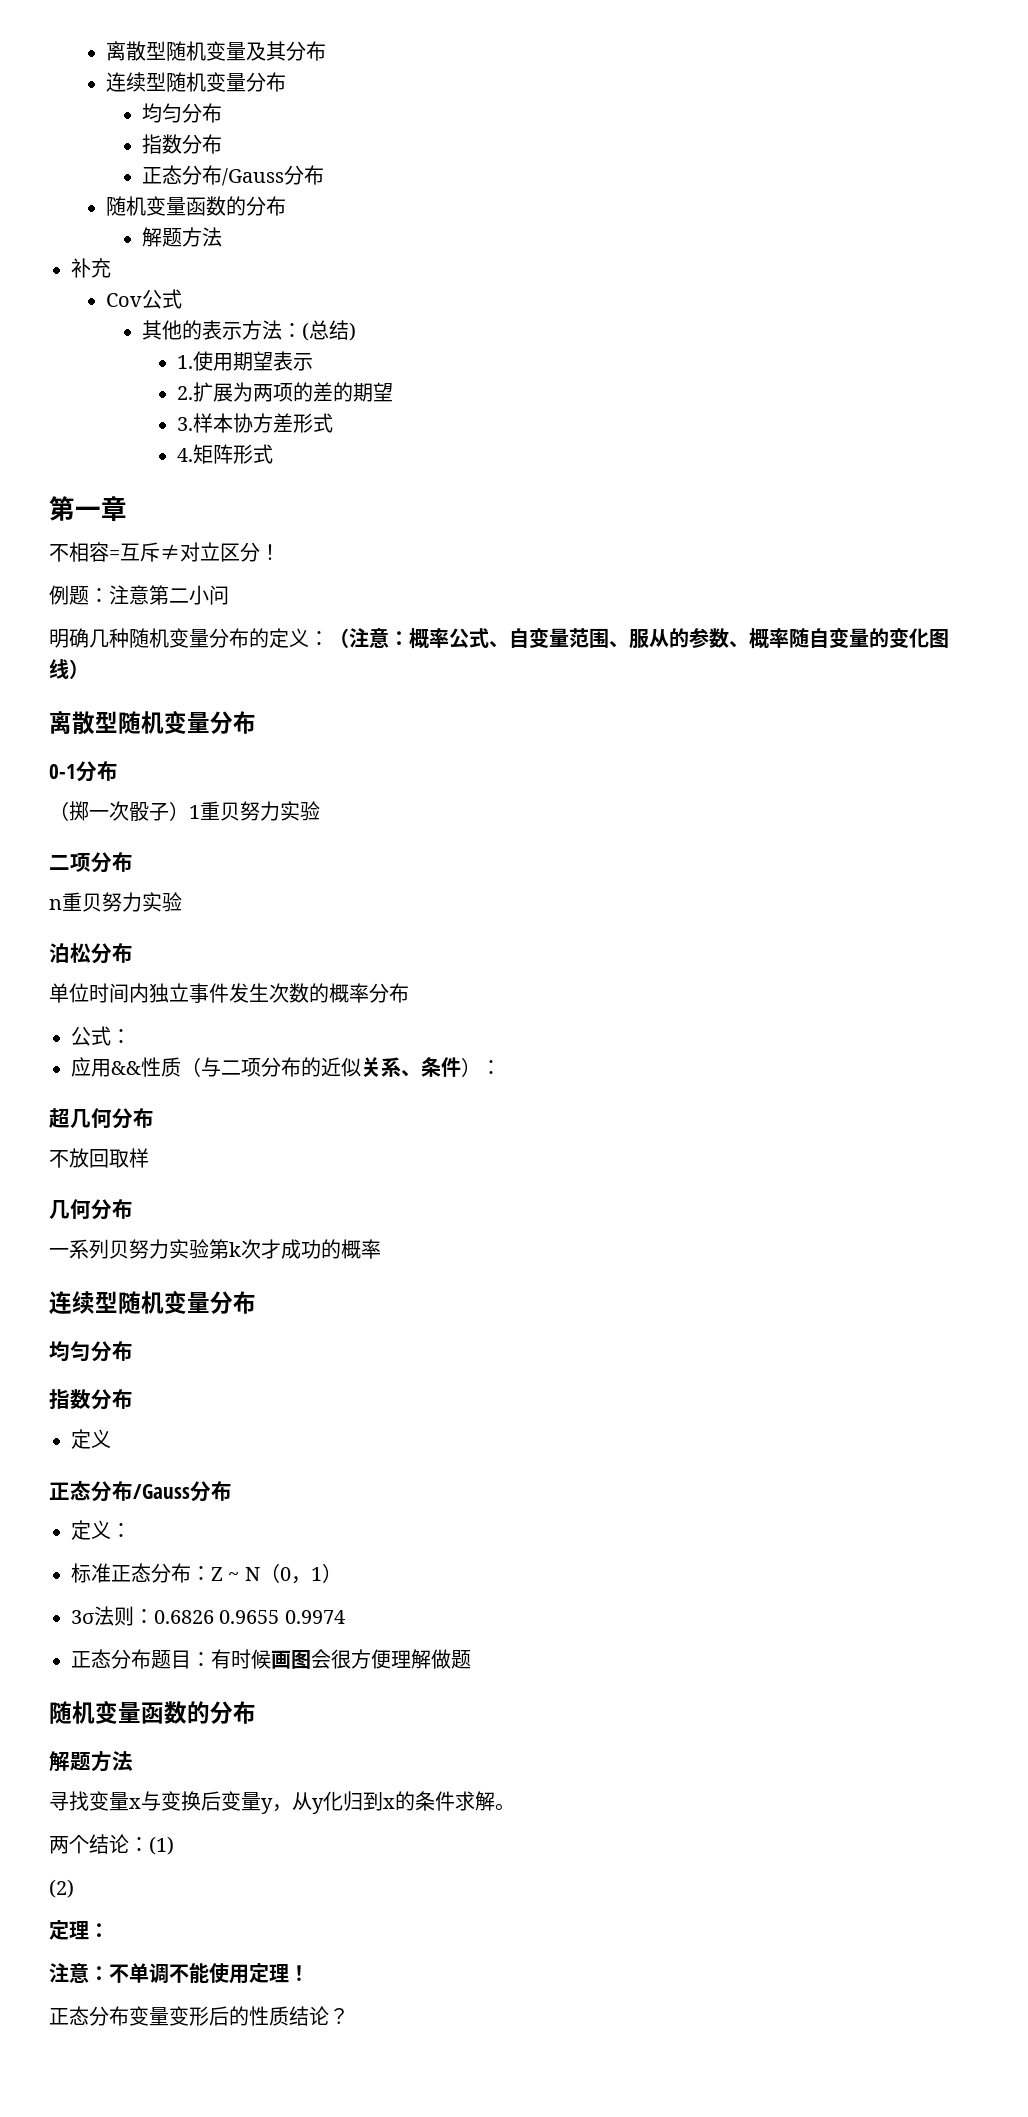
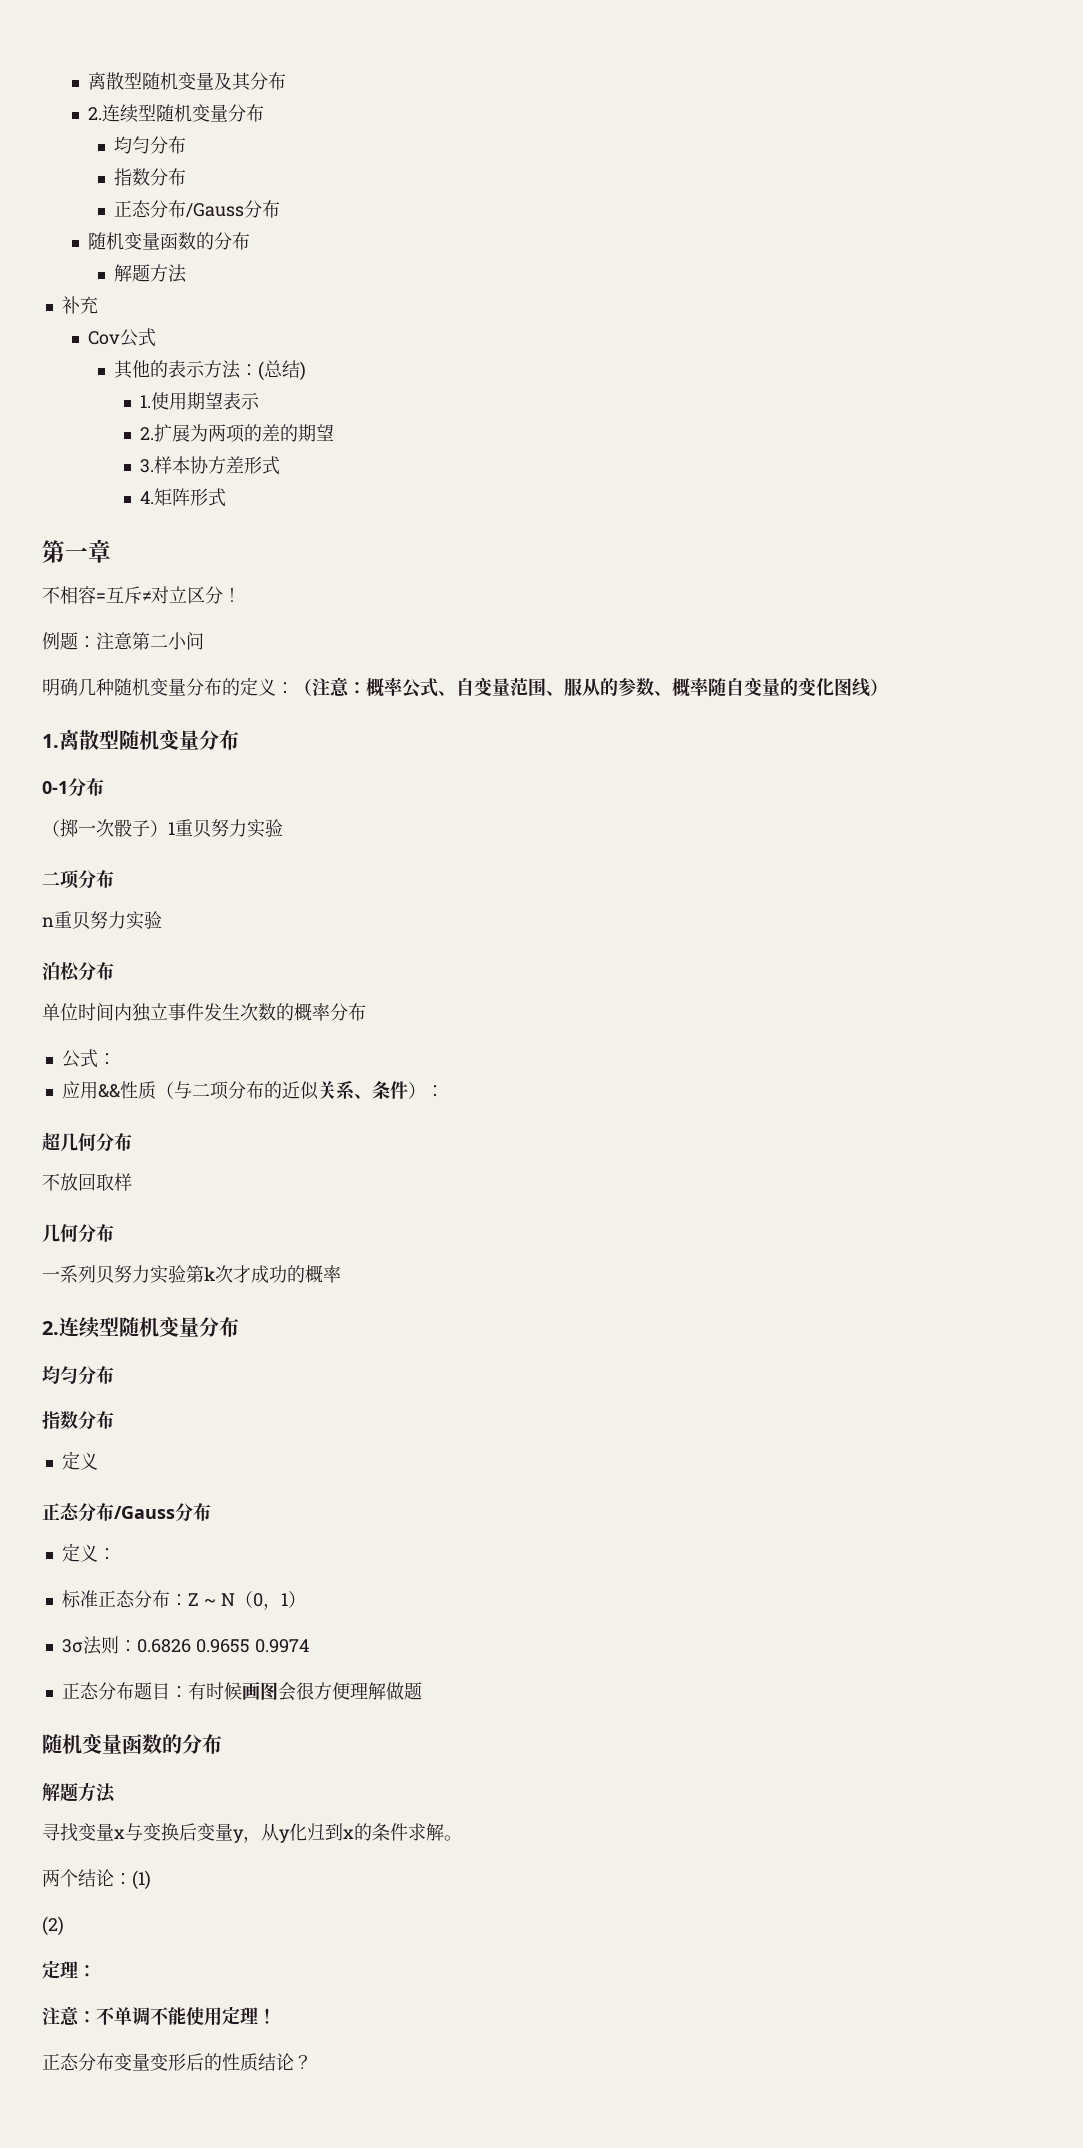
(327, 51) none -> [87,107,102,120] 2.
(89, 669) none -> [42,734,59,748] 1.
(381, 1249) none -> [42,1321,59,1335] 2.

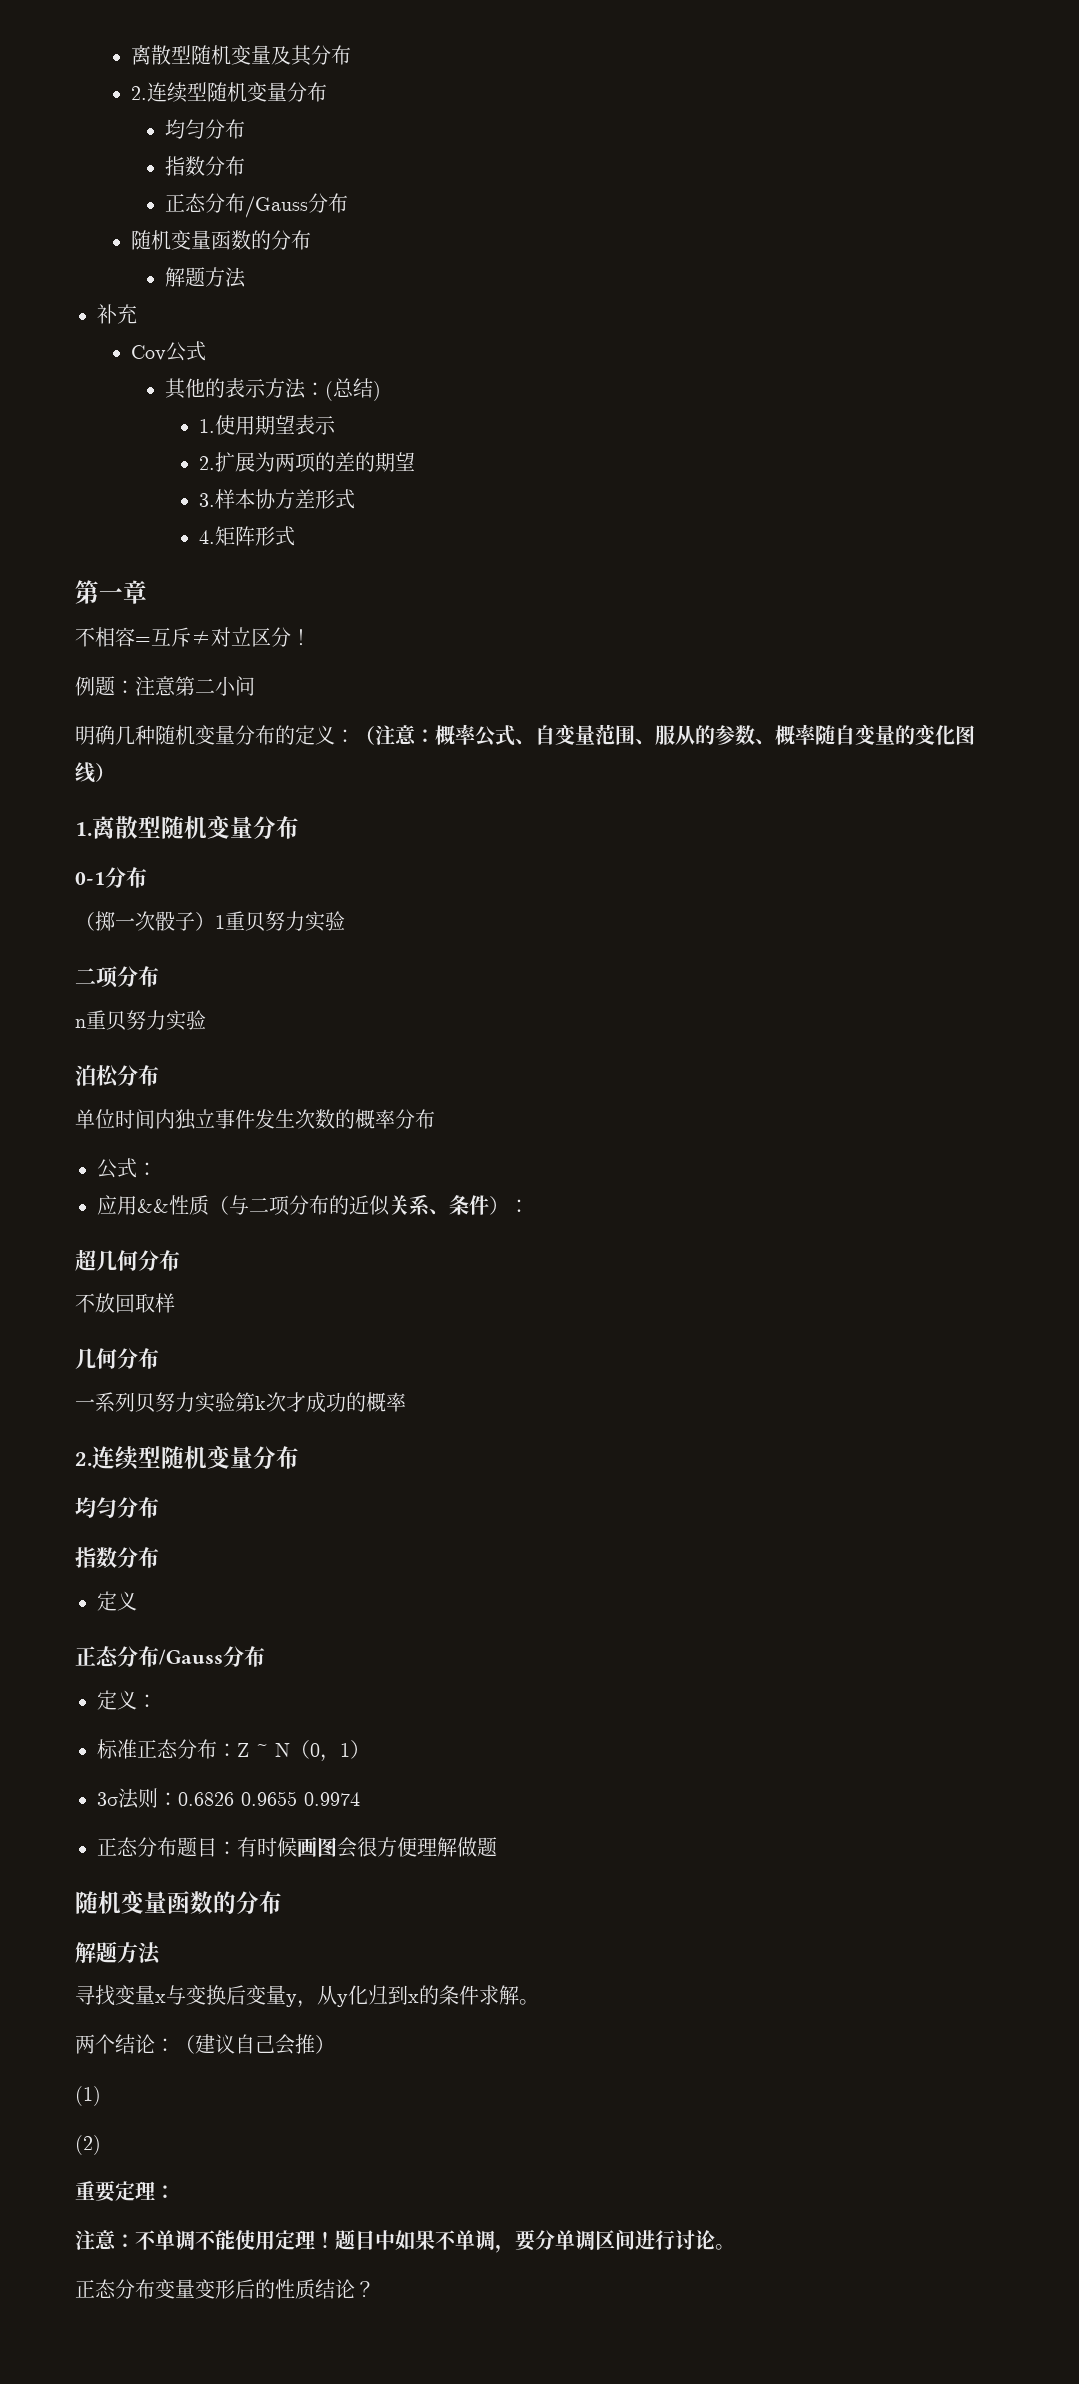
(132, 1879) none -> [175,2034,335,2055] （建议自己会推） //
(64, 1926) none -> [75,2181,116,2202] 重要
(276, 2016) none -> [335,2229,735,2253] 题目中如果不单调，要分单调区间进行讨论。

